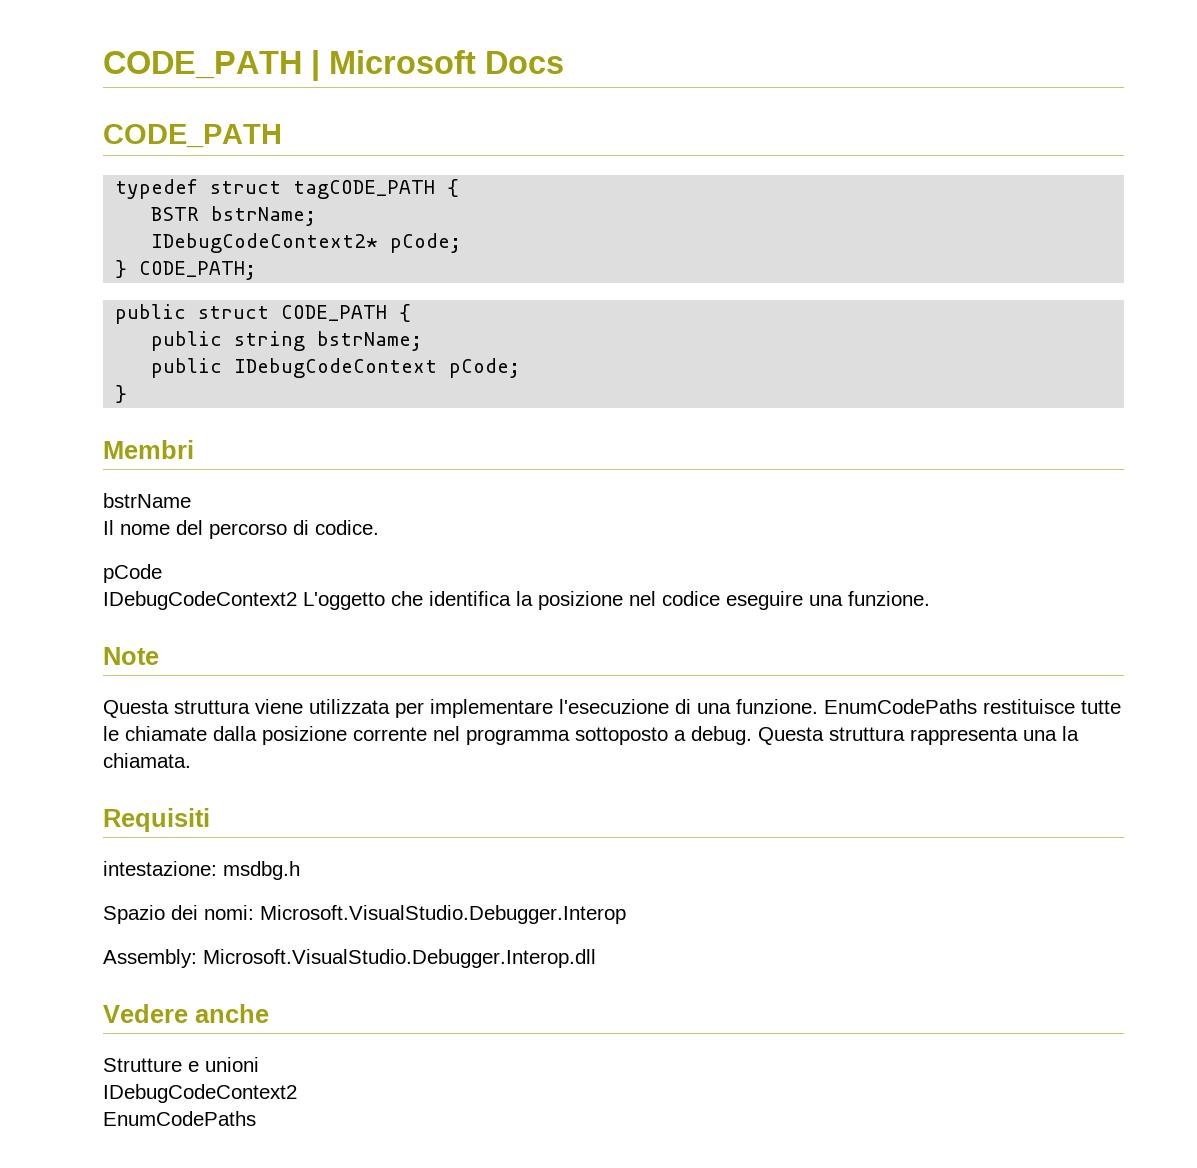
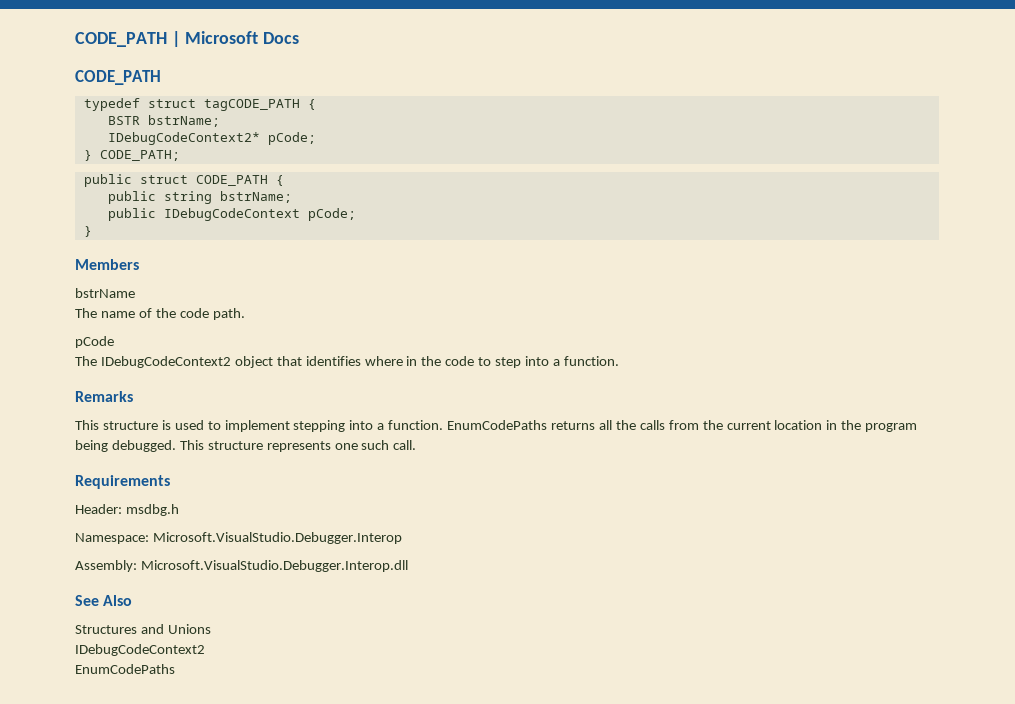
[103,440,194,459] Membri -> [75,259,139,270] Members
[103,520,379,539] [103,564,162,583] [103,591,930,610] [103,647,159,665] [103,699,1121,718] [103,726,1079,745] [103,753,191,768] [103,808,210,832] [103,861,300,880] [103,905,626,924] [103,949,596,968] [103,1004,269,1023] [103,1057,259,1072] Il nome del percorso di codice. // pCode // IDebugCodeContext2 L'oggetto che identifica la posizione nel codice eseguire una funzione. // Note // Questa struttura viene utilizzata per implementare l'esecuzione di una funzione. EnumCodePaths restituisce tutte le chiamate dalla posizione corrente nel programma sottoposto a debug. Questa struttura rappresenta una la chiamata. // Requisiti // intestazione: msdbg.h // Spazio dei nomi: Microsoft.VisualStudio.Debugger.Interop // Assembly: Microsoft.VisualStudio.Debugger.Interop.dll // Vedere anche // Strutture e unioni -> [75,308,245,320] [75,336,114,348] [75,356,619,368] [75,391,133,402] [75,420,918,432] [75,440,417,452] [75,475,170,489] [75,504,179,516] [75,532,402,544] [75,560,408,572] [75,595,133,606] [75,624,211,634] The name of the code path. // pCode // The IDebugCodeContext2 object that identifies where in the code to step into a function. // Remarks // This structure is used to implement stepping into a function. EnumCodePaths returns all the calls from the current location in the program being debugged. This structure represents one such call. // Requirements // Header: msdbg.h // Namespace: Microsoft.VisualStudio.Debugger.Interop // Assembly: Microsoft.VisualStudio.Debugger.Interop.dll // See Also // Structures and Unions

